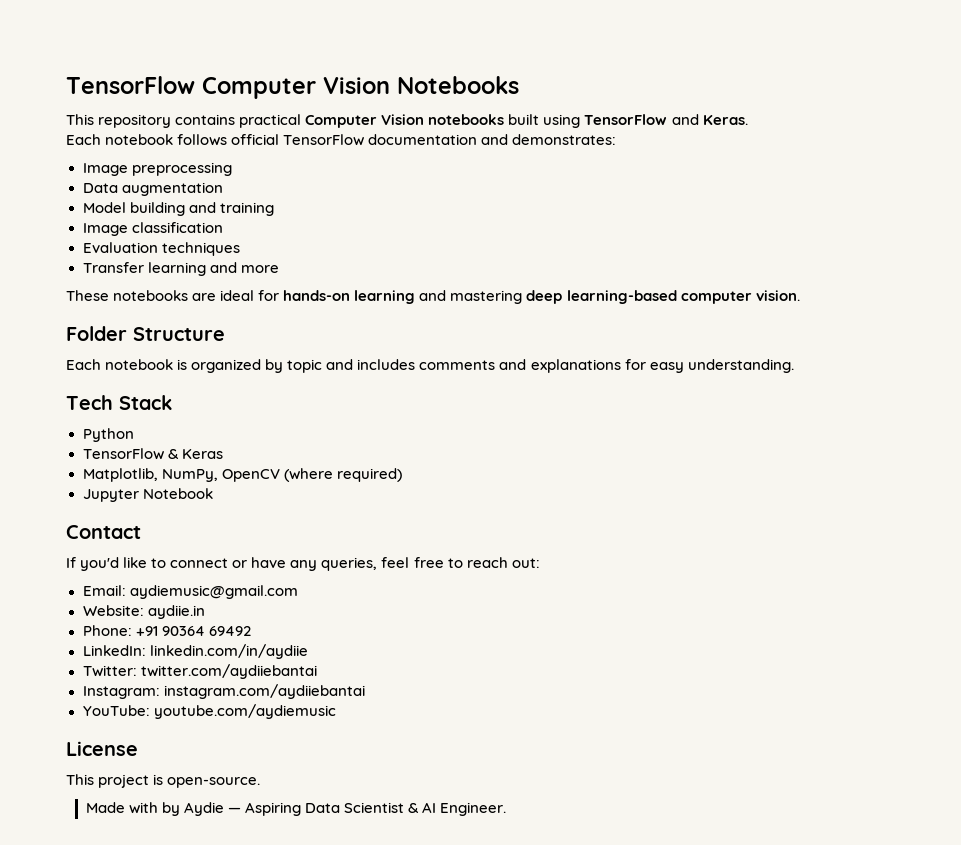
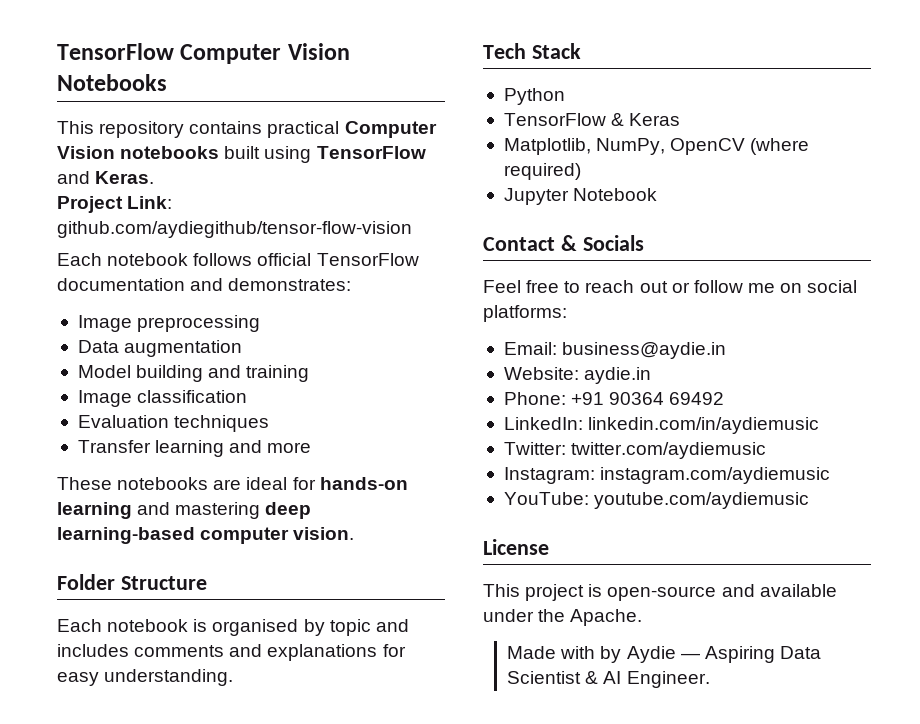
(748, 120) none -> [57,196,173,213] [57,221,412,238] // Project Link: github.com/aydiegithub/tensor-flow-vision
[191,359,262,373] organized -> [212,619,299,636] organised
[66,557,540,571] // If you'd like to connect or have any queries, feel free to reach out: -> [560,235,644,251] [483,280,858,293] [483,305,567,322] & Socials // Feel free to reach out or follow me on social platforms:
[129,585,298,599] aydiemusic@gmail.com -> [562,342,727,359] business@aydie.in
[147,605,205,619] aydiie.in -> [584,367,652,384] aydie.in
[149,644,308,659] linkedin.com/in/aydiie -> [588,417,820,434] linkedin.com/in/aydiemusic
[140,664,317,679] twitter.com/aydiiebantai -> [571,442,767,459] twitter.com/aydiemusic
[163,684,365,699] instagram.com/aydiiebantai -> [600,467,831,484] instagram.com/aydiemusic
[167,777,261,788] open-source. -> [607,584,837,601] [483,609,643,626] open-source and available under the Apache.

